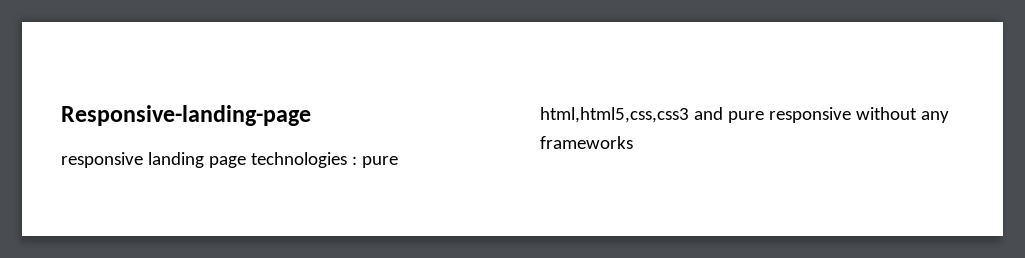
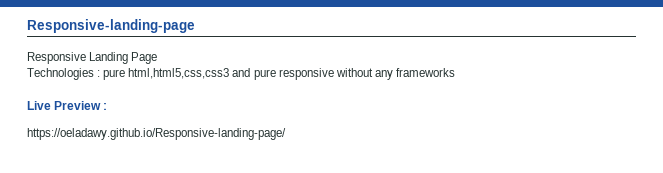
[61,152,347,168] responsive landing page technologies -> [27,52,158,64] [27,68,94,80] Responsive Landing Page // Technologies
(633, 142) none -> [27,101,108,110] [27,128,286,140] // Live Preview : // https://oeladawy.github.io/Responsive-landing-page/

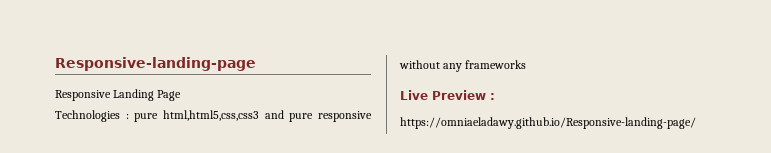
[27,128,286,140] https://oeladawy.github.io/Responsive-landing-page/ -> [400,117,696,129] https://omniaeladawy.github.io/Responsive-landing-page/

